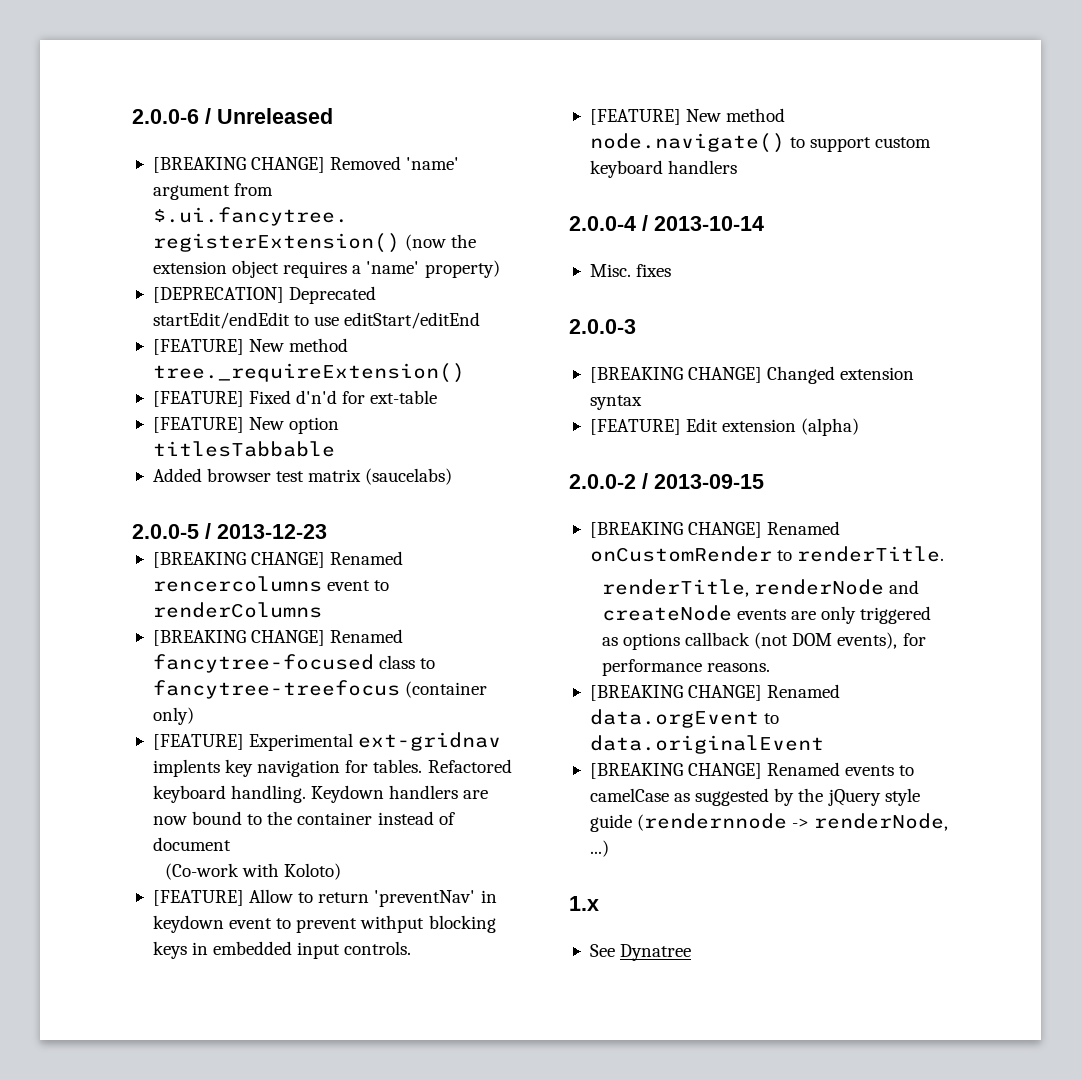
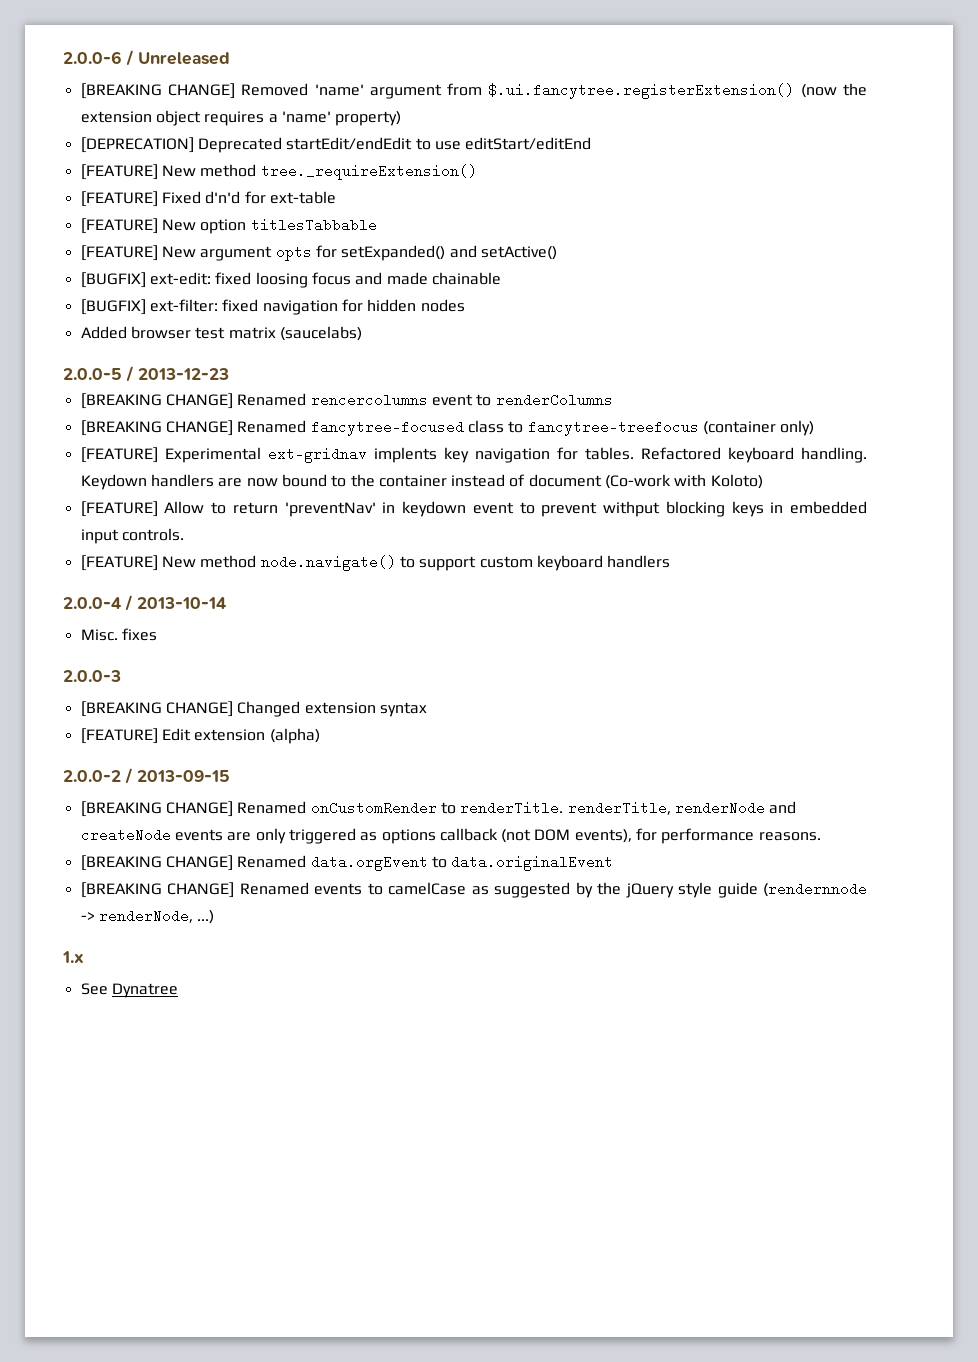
(335, 449) none -> [80,245,557,261] [80,272,501,288] [80,299,465,315] // [FEATURE] New argument opts for setExpanded() and setActive() // [BUGFIX] ext-edit: fixed loosing focus and made chainable // [BUGFIX] ext-filter: fixed navigation for hidden nodes
(231, 844) // -> (602, 480) none
(945, 554) // -> (564, 808) none

